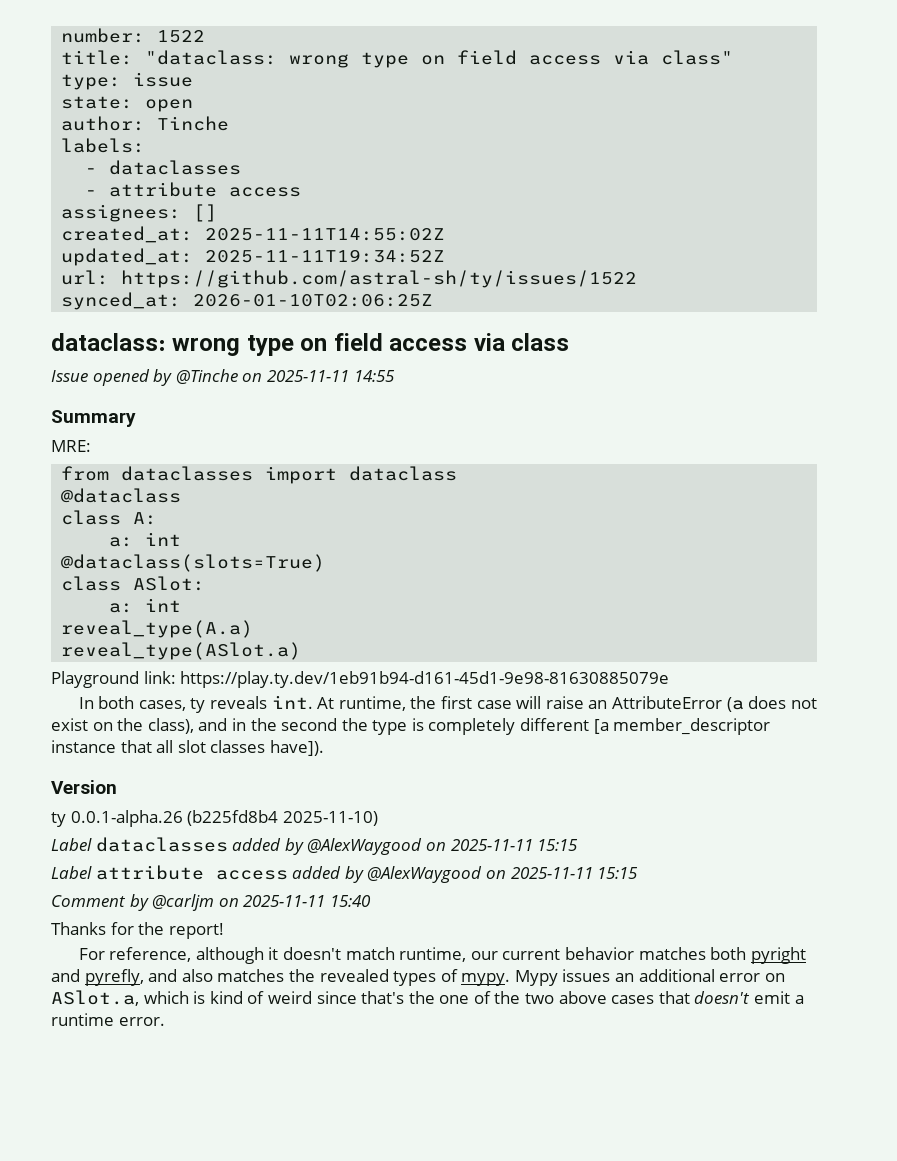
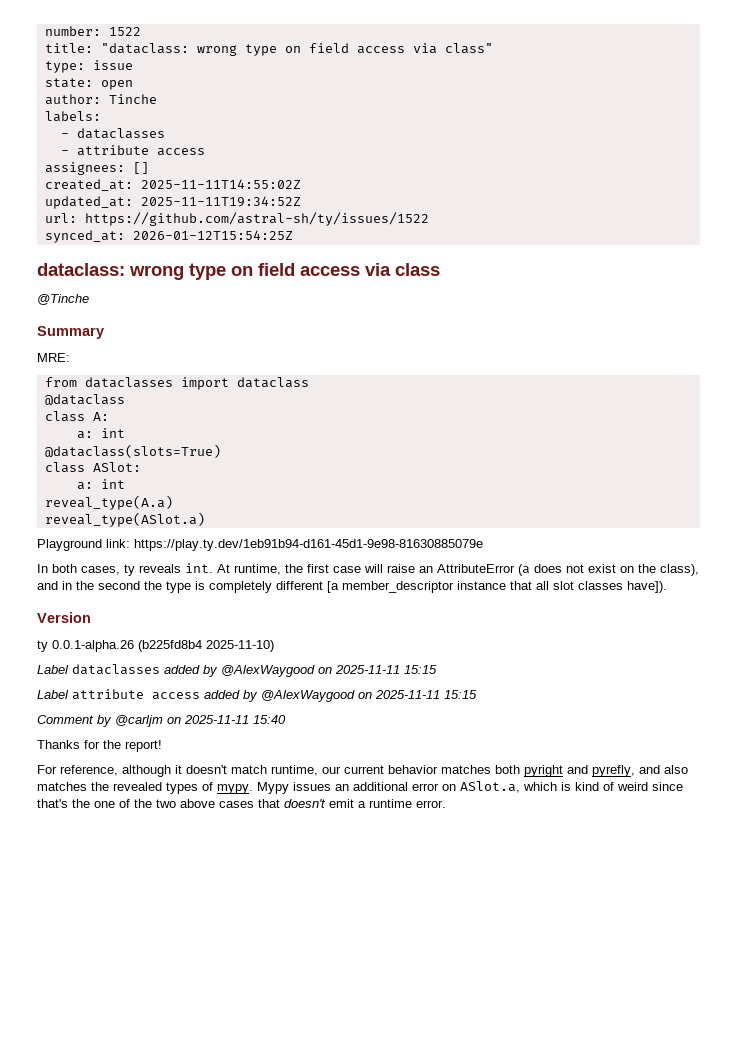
[193,294,434,307] 2026-01-10T02:06:25Z -> [132,230,293,240] 2026-01-12T15:54:25Z
[51,369,395,386] Issue opened by @Tinche on 2025-11-11 14:55 -> [37,294,89,305] @Tinche

